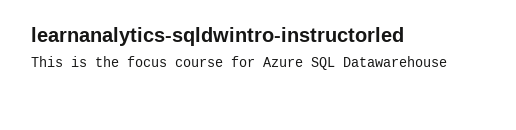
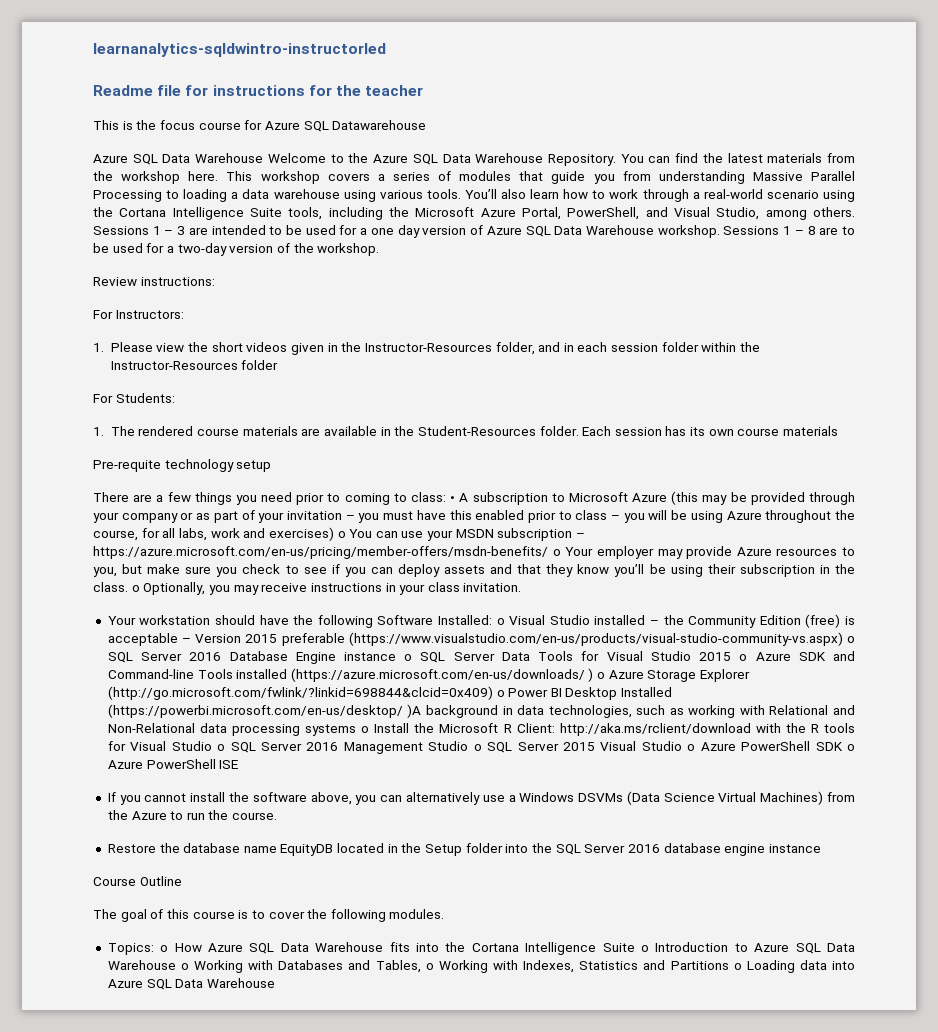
(404, 36) none -> [93,85,424,96] // Readme file for instructions for the teacher
(447, 61) none -> [93,153,855,166] [93,171,855,184] [93,189,855,202] [93,207,856,220] [93,225,856,238] [93,243,380,256] [93,277,215,286] [93,310,184,319] [93,342,761,355] [110,360,279,370] [93,393,175,403] [93,426,839,436] [93,459,272,472] [93,491,855,505] [93,510,856,523] [93,527,586,541] [93,546,855,559] [93,564,855,577] [93,582,522,595] [107,614,856,628] [107,632,855,646] [107,651,856,664] [107,668,751,682] [107,686,673,700] [107,704,855,718] [107,723,856,736] [107,741,856,754] [107,759,239,769] [107,791,856,805] [107,810,278,820] [107,843,821,856] [93,876,182,886] [93,909,445,922] [107,942,856,955] [107,960,855,973] [107,978,275,990] // Azure SQL Data Warehouse Welcome to the Azure SQL Data Warehouse Repository. You can find the latest materials from the workshop here. This workshop covers a series of modules that guide you from understanding Massive Parallel Processing to loading a data warehouse using various tools. You’ll also learn how to work through a real-world scenario using the Cortana Intelligence Suite tools, including the Microsoft Azure Portal, PowerShell, and Visual Studio, among others. Sessions 1 – 3 are intended to be used for a one day version of Azure SQL Data Warehouse workshop. Sessions 1 – 8 are to be used for a two-day version of the workshop. // Review instructions: // For Instructors: // 1. Please view the short videos given in the Instructor-Resources folder, and in each session folder within the Instructor-Resources folder // For Students: // 1. The rendered course materials are available in the Student-Resources folder. Each session has its own course materials // Pre-requite technology setup // There are a few things you need prior to coming to class: • A subscription to Microsoft Azure (this may be provided through your company or as part of your invitation – you must have this enabled prior to class – you will be using Azure throughout the course, for all labs, work and exercises) o You can use your MSDN subscription – https://azure.microsoft.com/en-us/pricing/member-offers/msdn-benefits/ o Your employer may provide Azure resources to you, but make sure you check to see if you can deploy assets and that they know you’ll be using their subscription in the class. o Optionally, you may receive instructions in your class invitation. // Your workstation should have the following Software Installed: o Visual Studio installed – the Community Edition (free) is acceptable – Version 2015 preferable (https://www.visualstudio.com/en-us/products/visual-studio-community-vs.aspx) o SQL Server 2016 Database Engine instance o SQL Server Data Tools for Visual Studio 2015 o Azure SDK and Command-line Tools installed (https://azure.microsoft.com/en-us/downloads/ ) o Azure Storage Explorer (http://go.microsoft.com/fwlink/?linkid=698844&clcid=0x409) o Power BI Desktop Installed (https://powerbi.microsoft.com/en-us/desktop/ )A background in data technologies, such as working with Relational and Non-Relational data processing systems o Install the Microsoft R Client: http://aka.ms/rclient/download with the R tools for Visual Studio o SQL Server 2016 Management Studio o SQL Server 2015 Visual Studio o Azure PowerShell SDK o Azure PowerShell ISE // If you cannot install the software above, you can alternatively use a Windows DSVMs (Data Science Virtual Machines) from the Azure to run the course. // Restore the database name EquityDB located in the Setup folder into the SQL Server 2016 database engine instance // Course Outline // The goal of this course is to cover the following modules. // Topics: o How Azure SQL Data Warehouse fits into the Cortana Intelligence Suite o Introduction to Azure SQL Data Warehouse o Working with Databases and Tables, o Working with Indexes, Statistics and Partitions o Loading data into Azure SQL Data Warehouse

